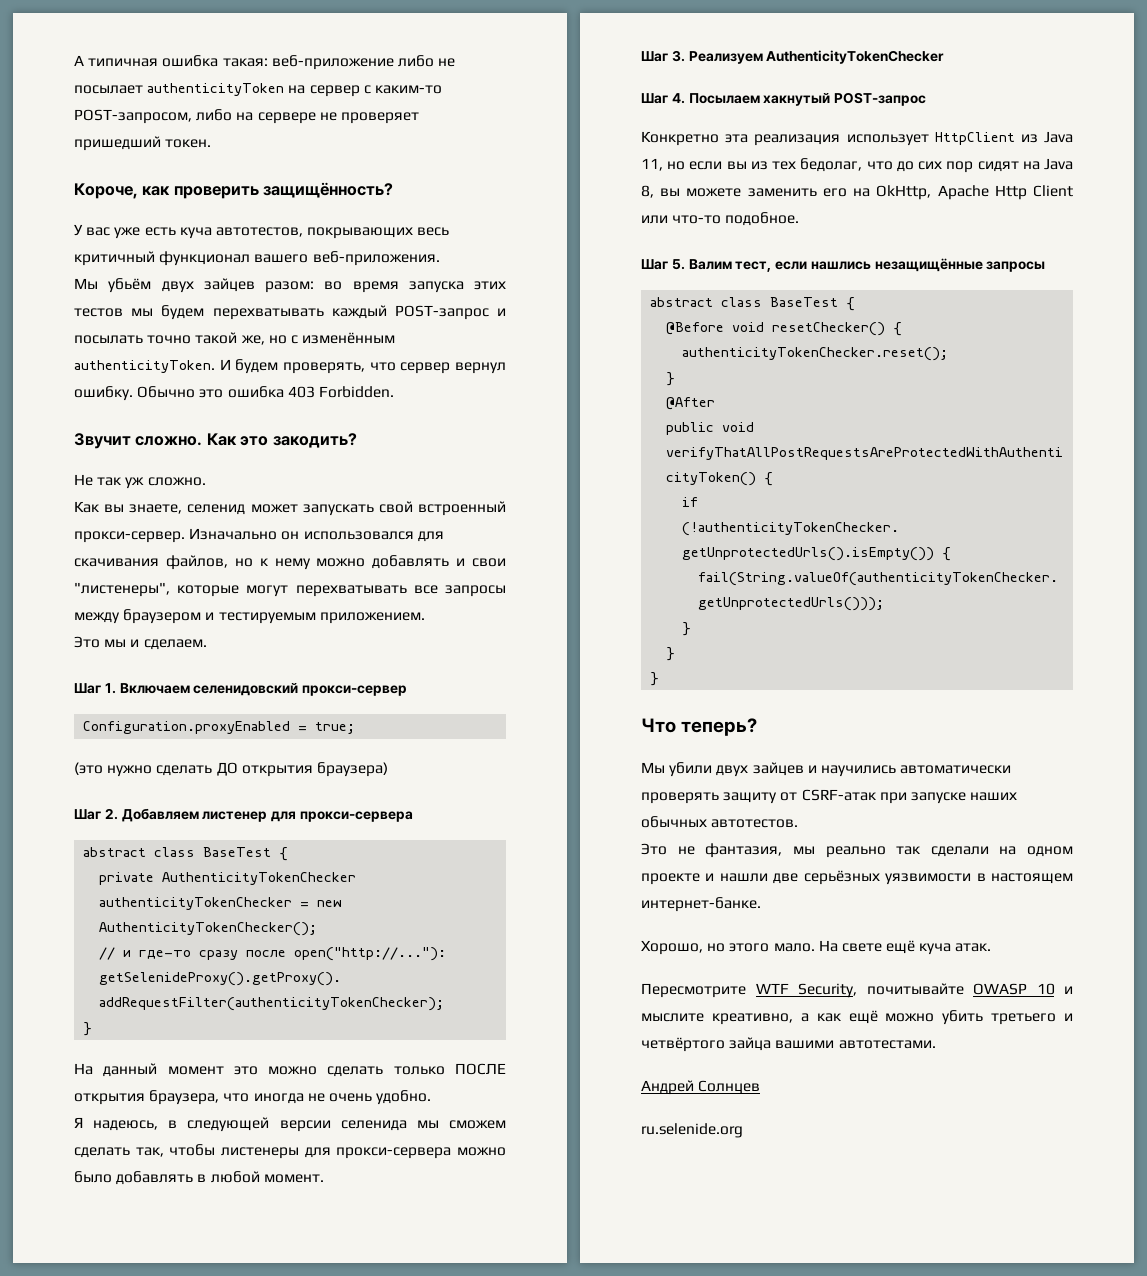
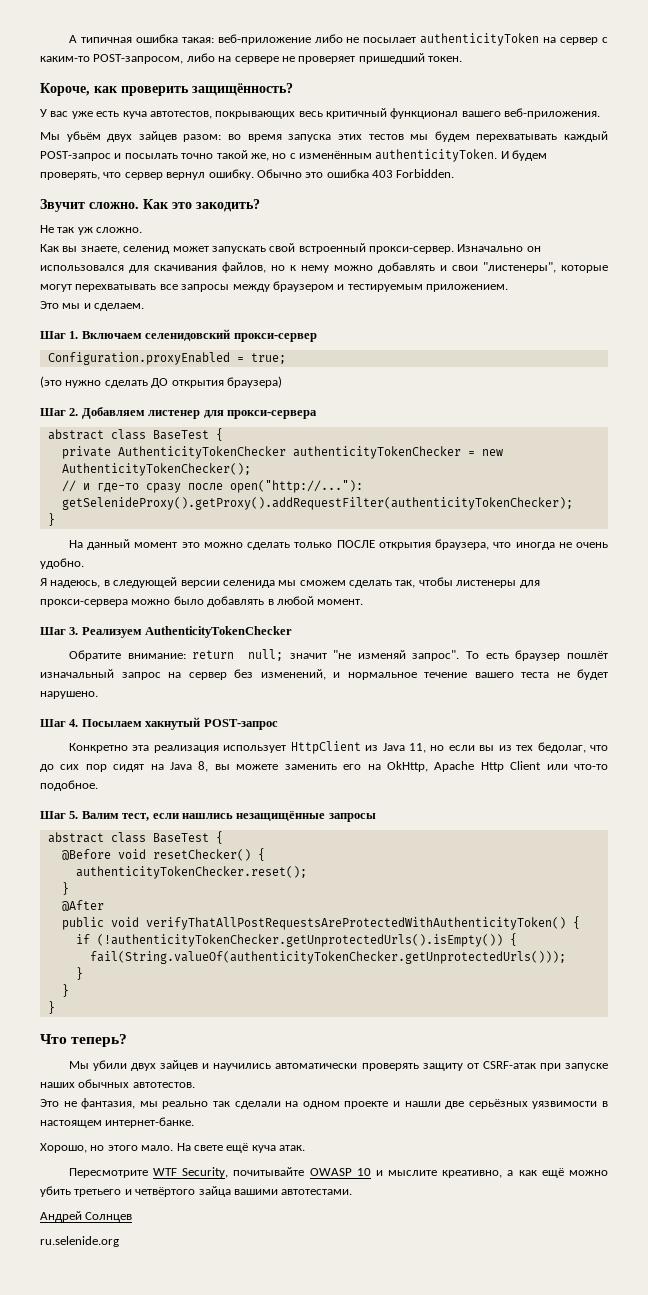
(945, 57) none -> [68,649,608,661] [40,669,608,680] [40,691,98,699] // Обратите внимание: return null; значит "не изменяй запрос". То есть браузер пошлёт изначальный запрос на сервер без изменений, и нормальное течение вашего теста не будет нарушено.

